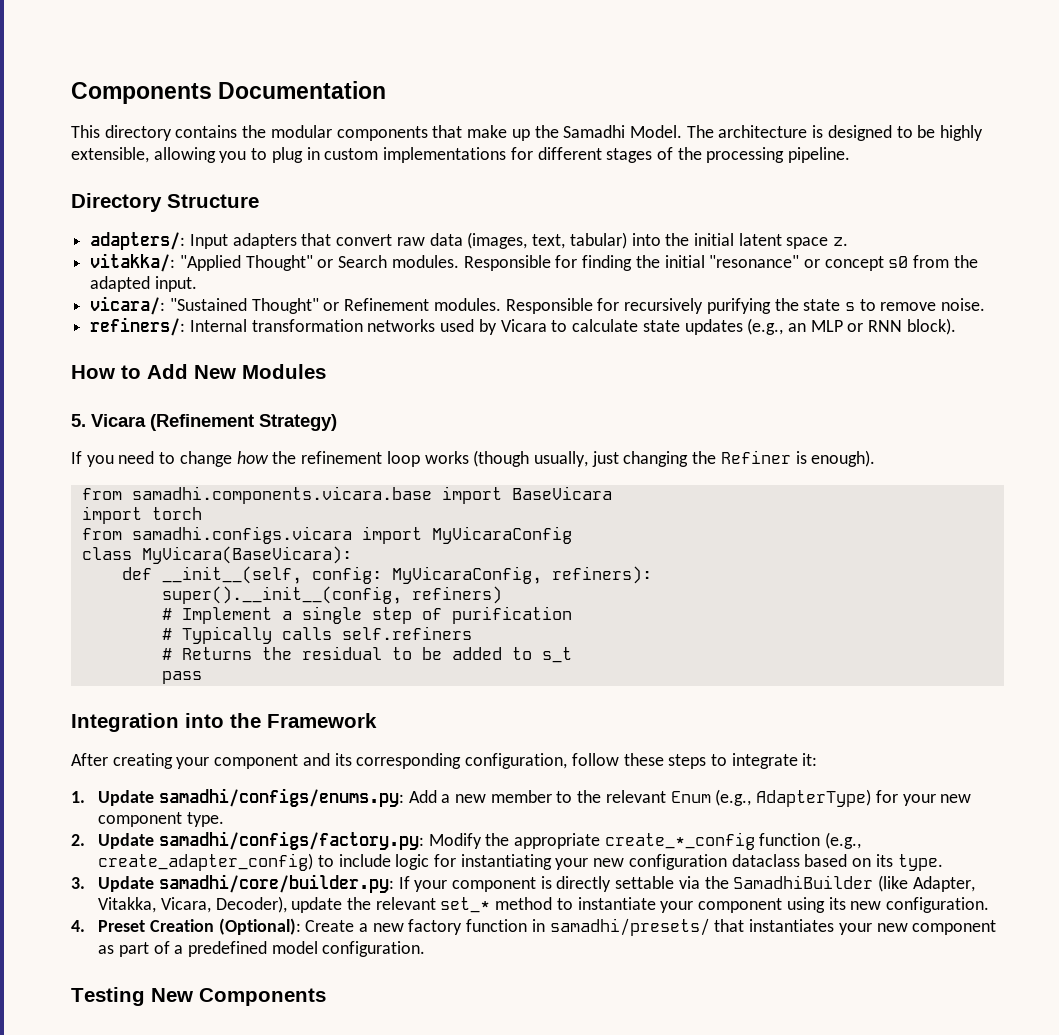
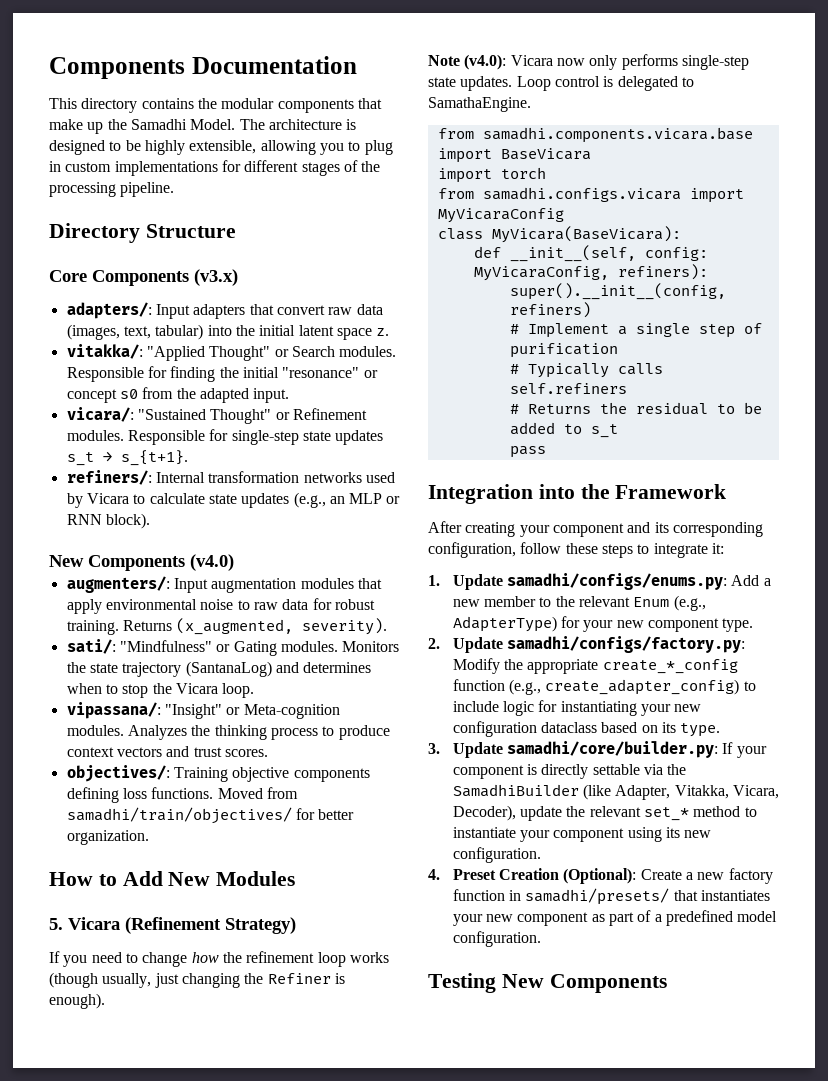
(259, 201) none -> [49,269,238,286] // Core Components (v3.x)
[624,298,986,314] recursively purifying the state s to remove noise. -> [231,430,384,445] [66,450,188,466] single-step state updates s_t → s_{t+1}.
(956, 326) none -> [49,554,234,571] [66,576,382,593] [66,598,375,614] [66,618,388,635] [66,639,400,656] [66,661,372,677] [66,683,255,698] [66,702,340,719] [66,725,390,740] [66,746,268,757] [66,765,370,782] [66,787,298,803] [66,807,355,824] [66,830,149,845] // New Components (v4.0) // augmenters/: Input augmentation modules that apply environmental noise to raw data for robust training. Returns (x_augmented, severity). // sati/: "Mindfulness" or Gating modules. Monitors the state trajectory (SantanaLog) and determines when to stop the Vicara loop. // vipassana/: "Insight" or Meta-cognition modules. Analyzes the thinking process to produce context vectors and trust scores. // objectives/: Training objective components defining loss functions. Moved from samadhi/train/objectives/ for better organization.
(876, 458) none -> [428,54,749,70] [428,76,694,91] [428,97,531,112] // Note (v4.0): Vicara now only performs single-step state updates. Loop control is delegated to SamathaEngine.

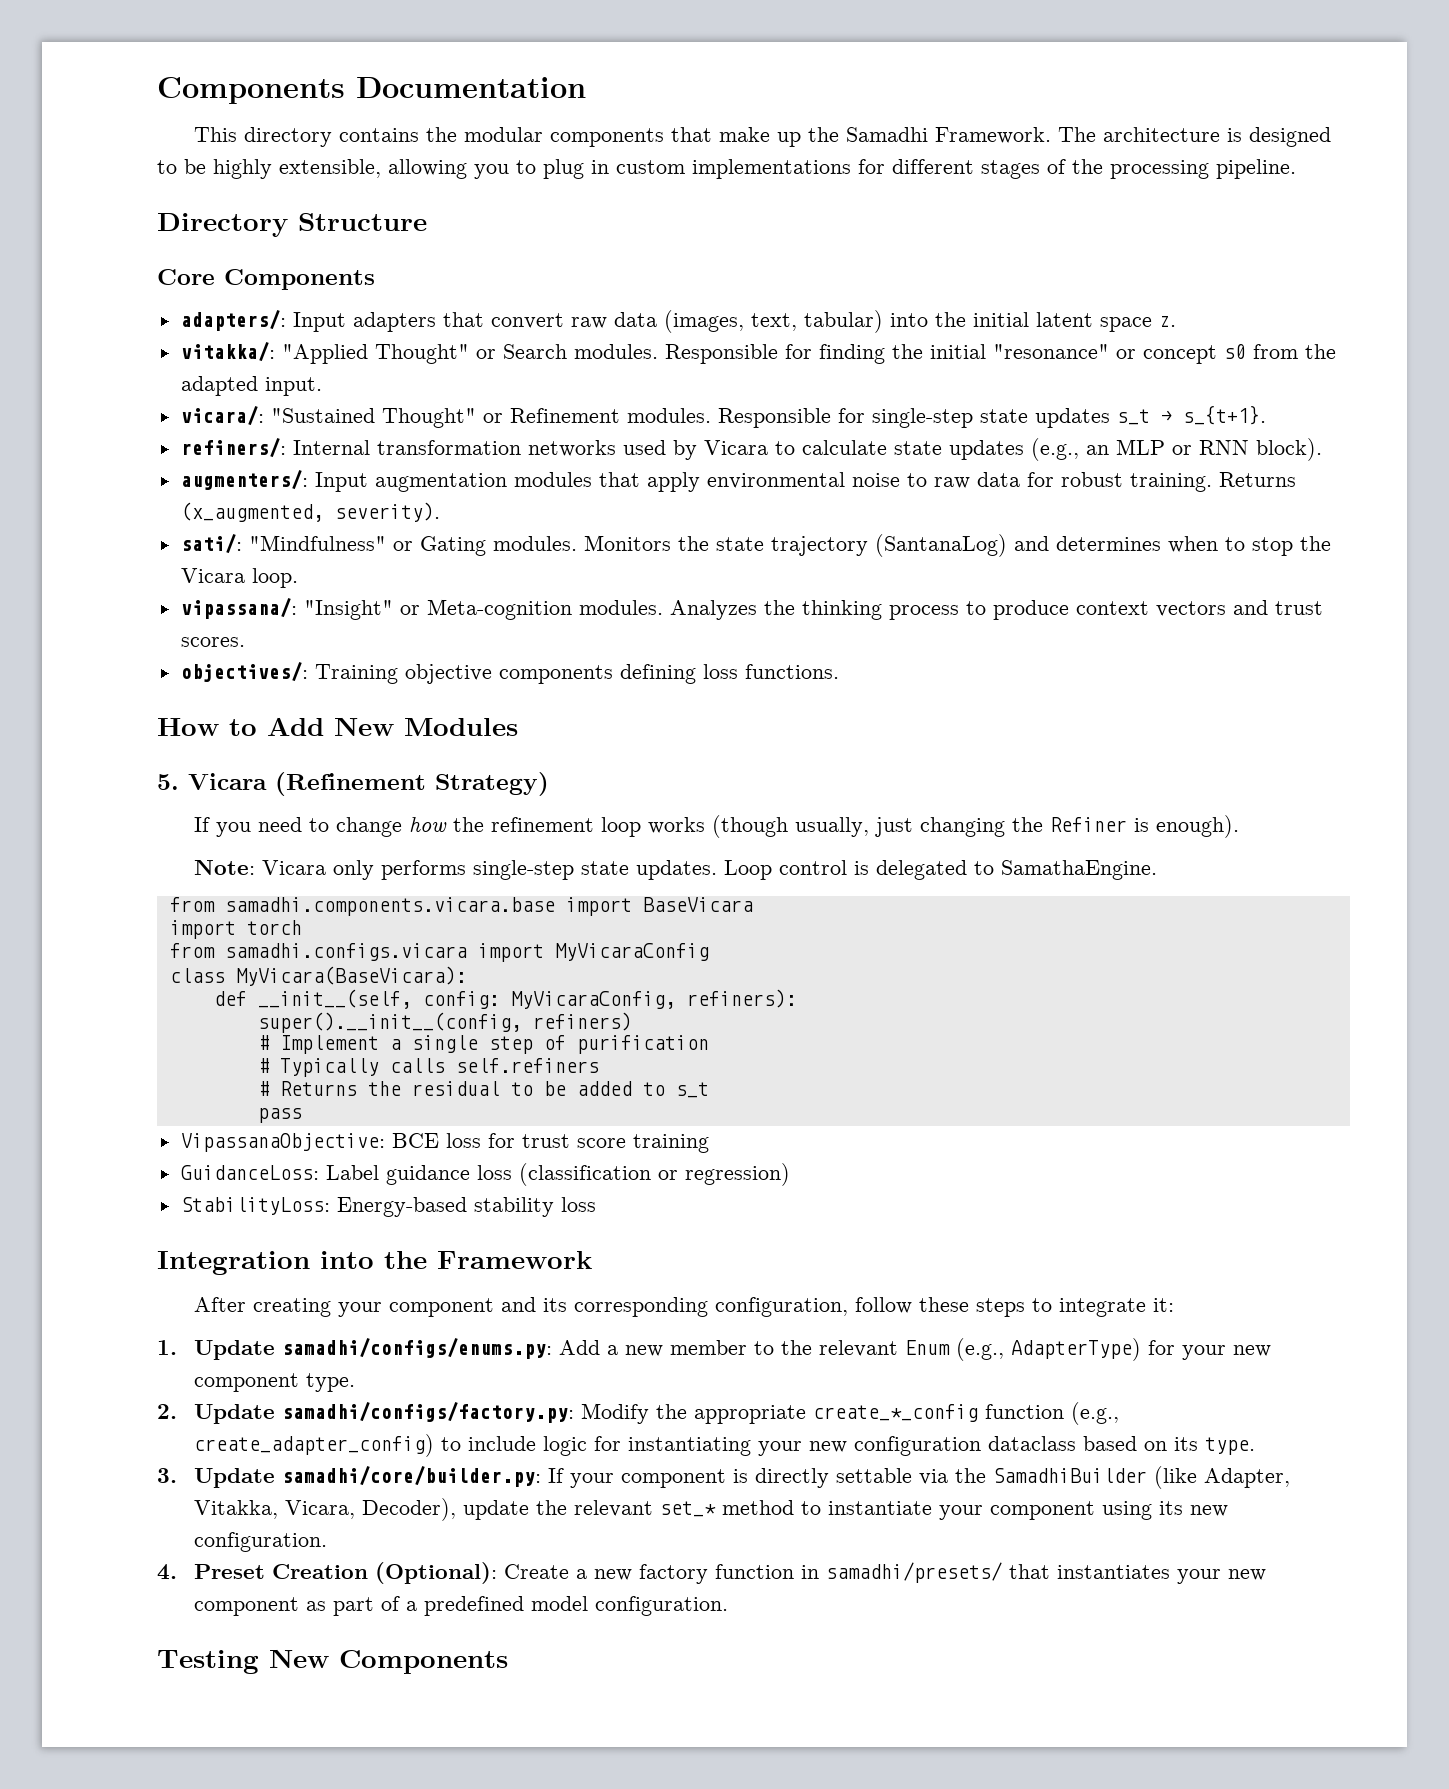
[190,119,236,130] Model. -> [935,127,1052,144] Framework.
[194,269,238,286] (v3.x) -> (375, 279) none
[49,554,234,571] // New Components (v4.0) -> (1322, 449) none
[217,787,298,799] [66,807,355,824] [66,830,149,845] Moved from samadhi/train/objectives/ for better organization. -> (839, 671) none
[428,54,585,70] Note (v4.0): Vicara now -> [194,860,327,875] Note: Vicara
(546, 452) none -> [180,1133,709,1153] [180,1163,790,1186] [180,1197,596,1217] // VipassanaObjective: BCE loss for trust score training // GuidanceLoss: Label guidance loss (classification or regression) // StabilityLoss: Energy-based stability loss

